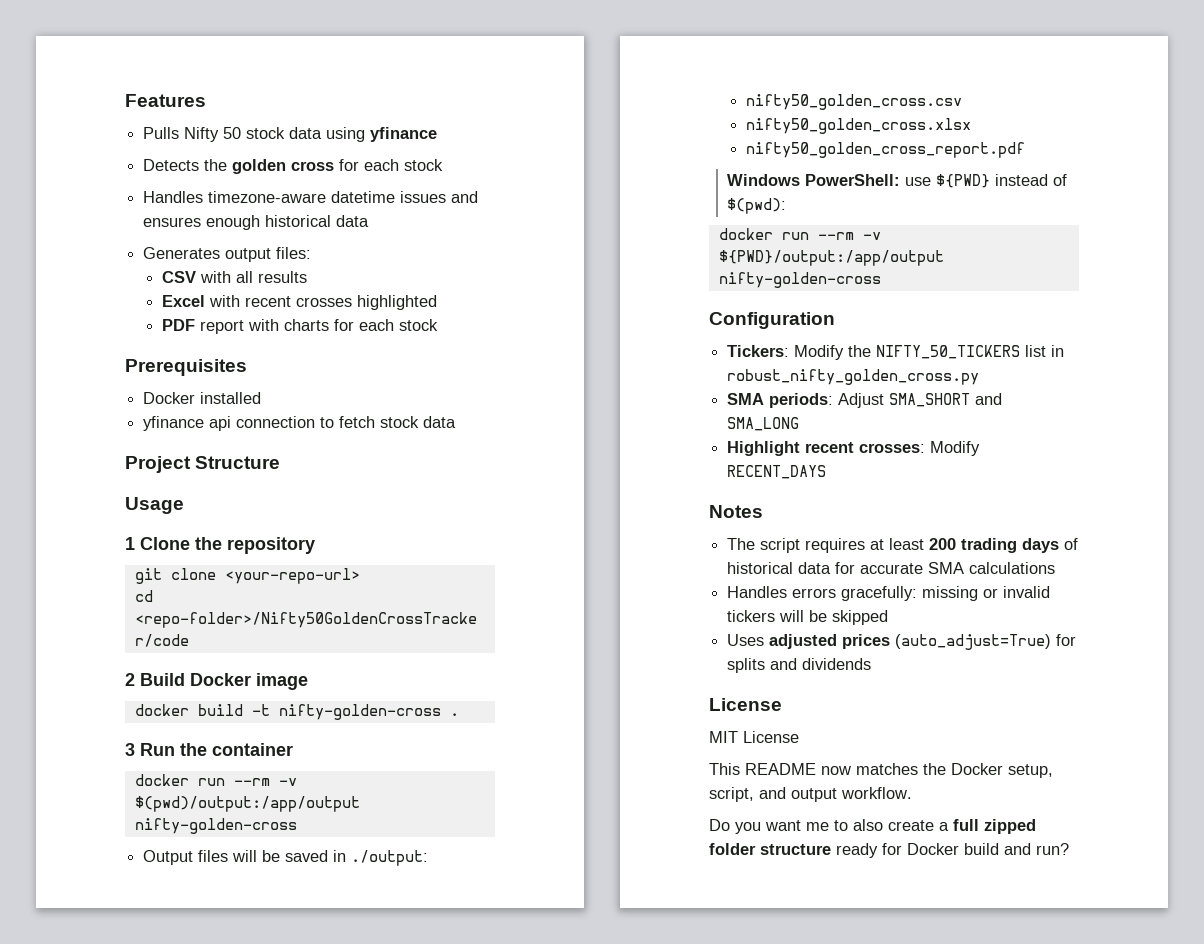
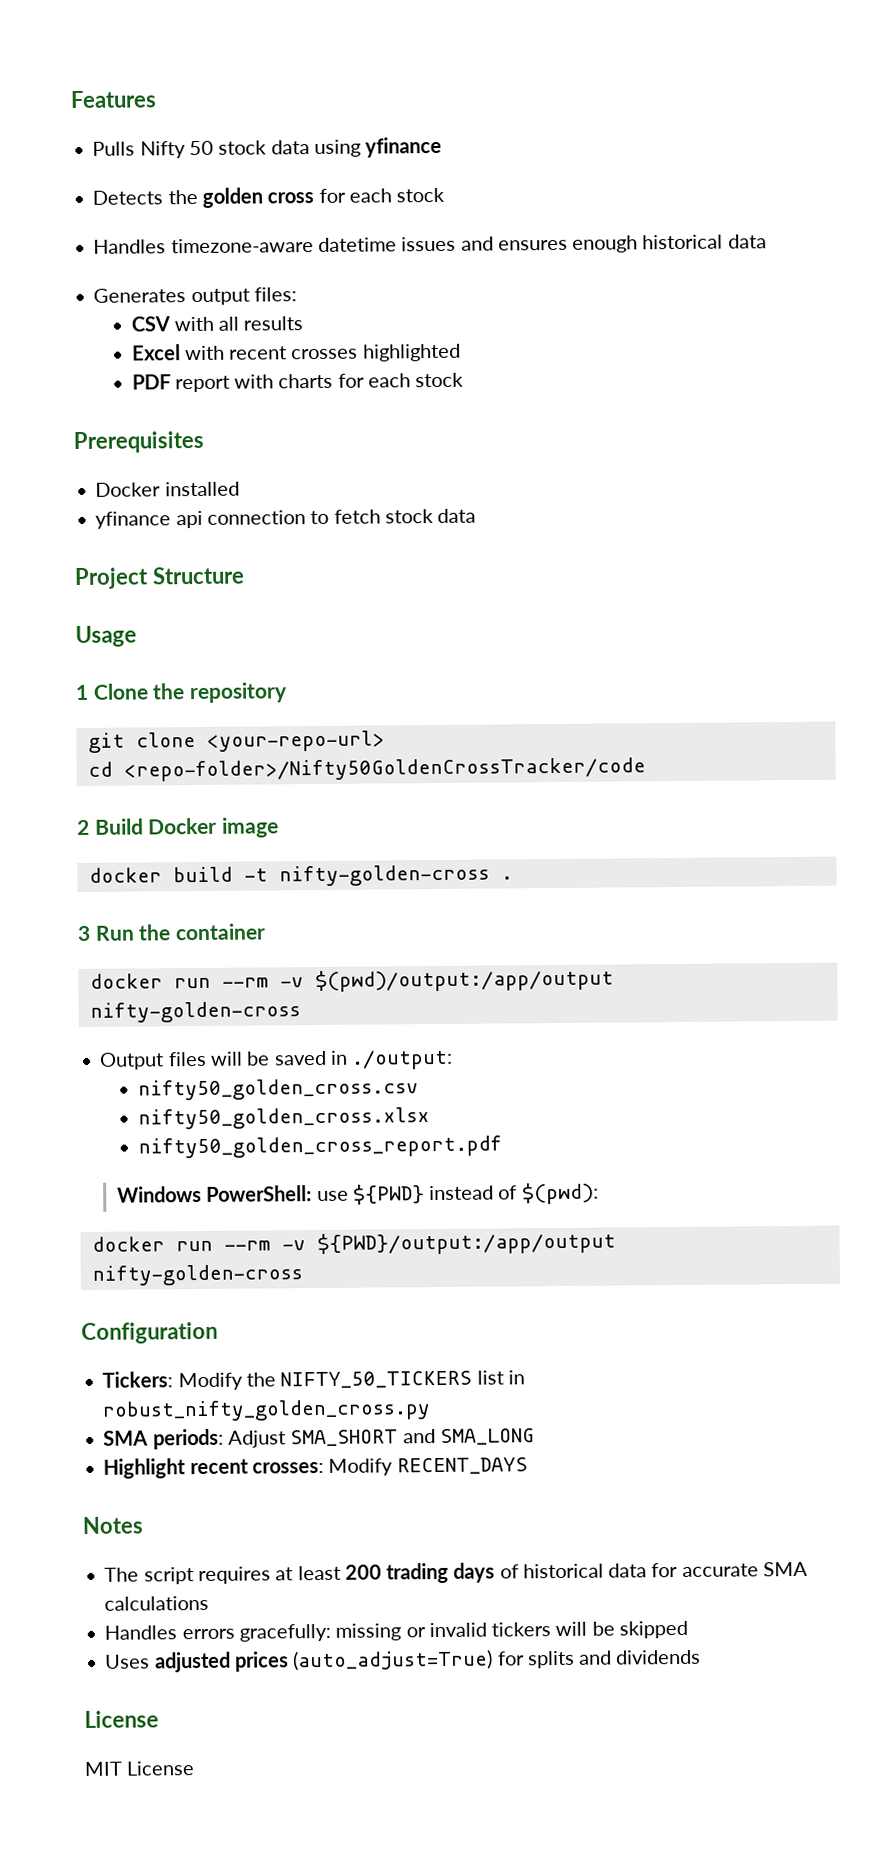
[709,763,1053,778] [709,787,912,802] [709,819,1036,834] [709,843,1069,858] // This README now matches the Docker setup, script, and output workflow. // Do you want me to also create a full zipped folder structure ready for Docker build and run? -> (196, 1768) none

